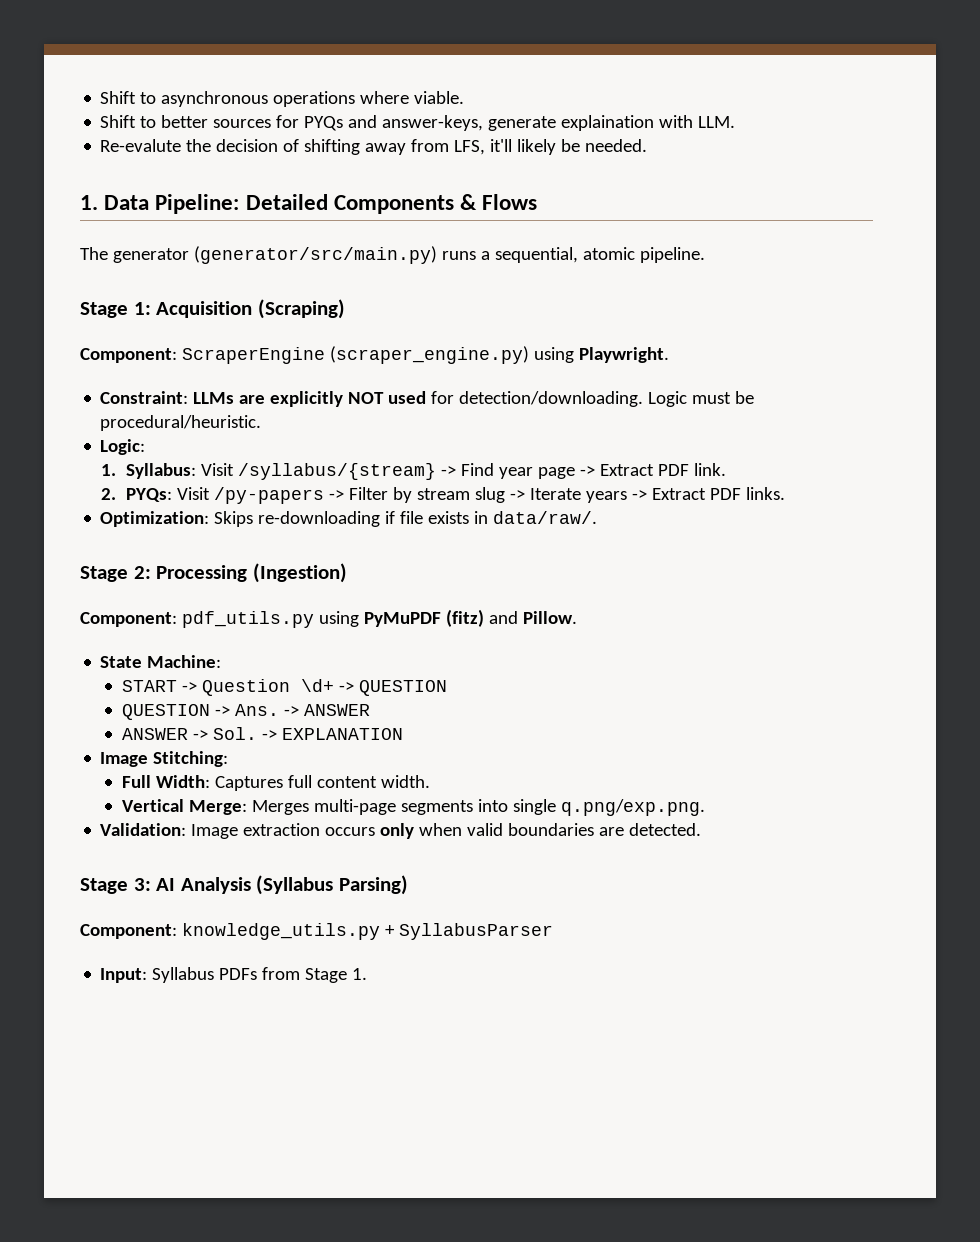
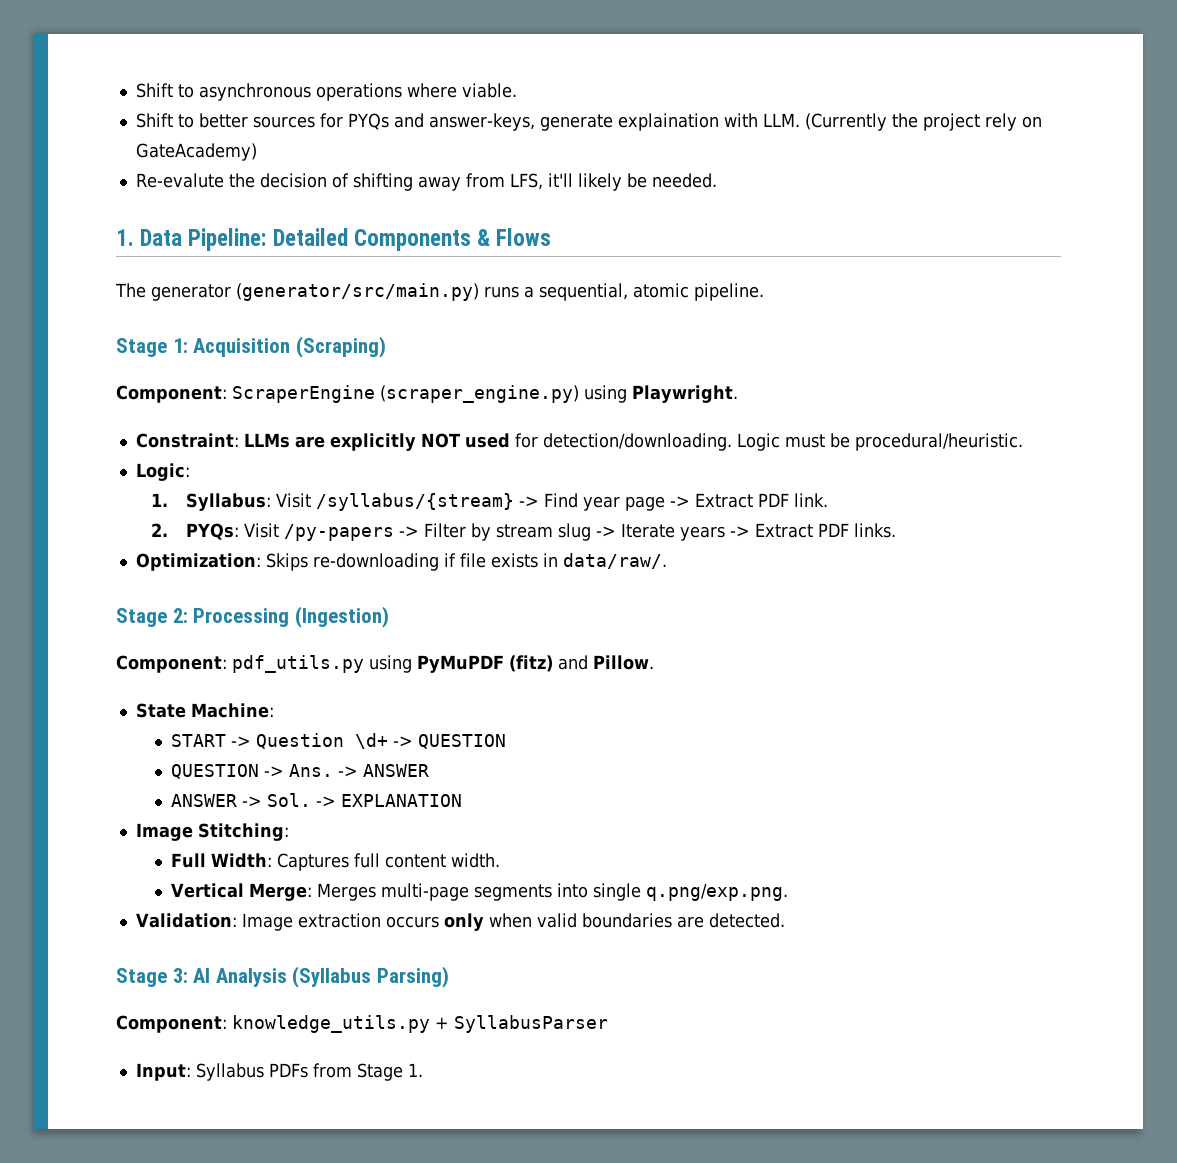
(736, 122) none -> [804,113,1042,131] [135,143,257,161] (Currently the project rely on GateAcademy)

